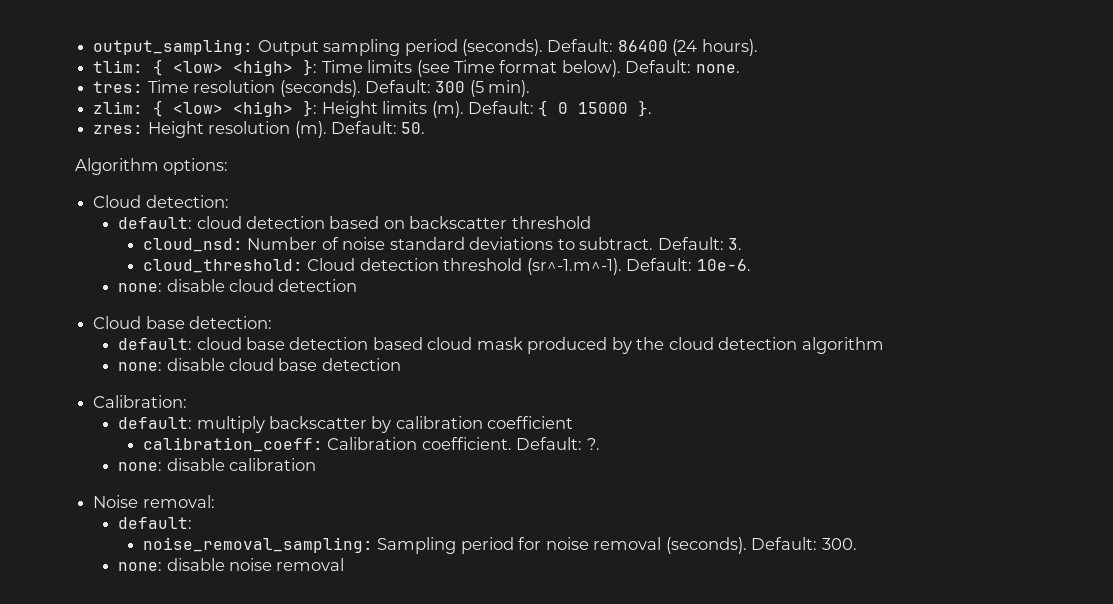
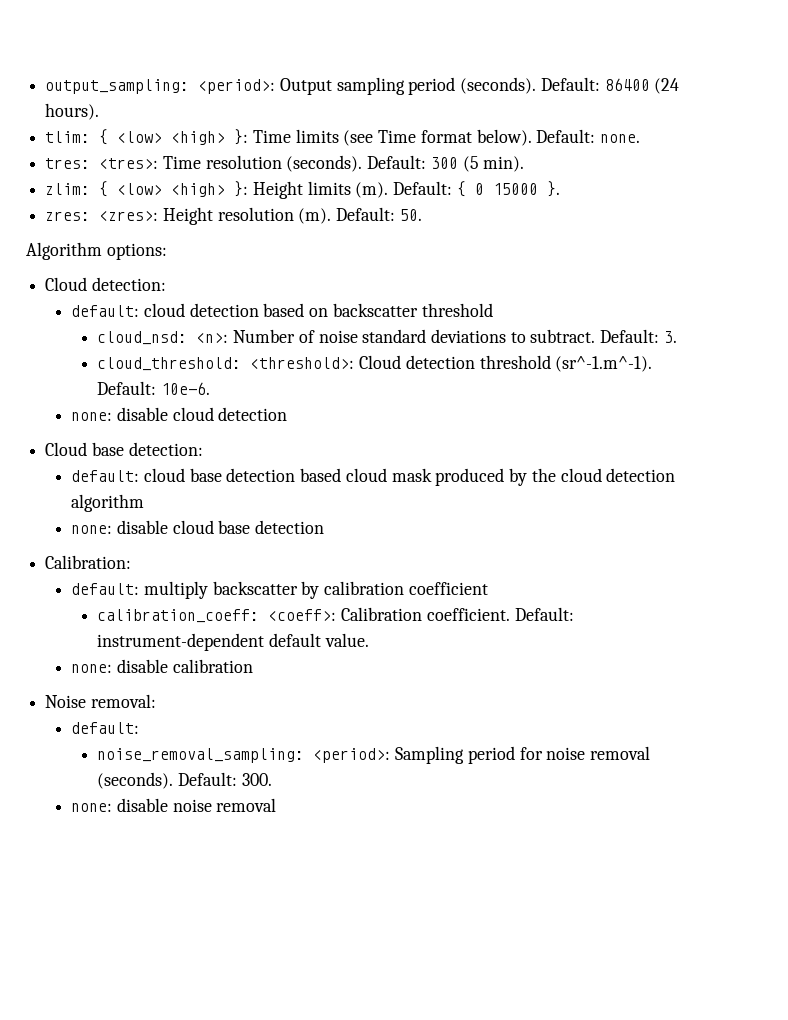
(254, 47) none -> [198,79,276,94] <period>:
(144, 87) none -> [99,158,159,169] <tres>:
(144, 129) none -> [99,211,159,221] <zres>:
(243, 245) none -> [196,333,229,343] <n>:
(303, 266) none -> [250,357,355,369] <threshold>:
(323, 444) none -> [268,609,337,621] <coeff>:
[586,438,600,450] ?. -> [97,633,369,651] instrument-dependent default value.
(373, 545) none -> [313,748,391,763] <period>:

